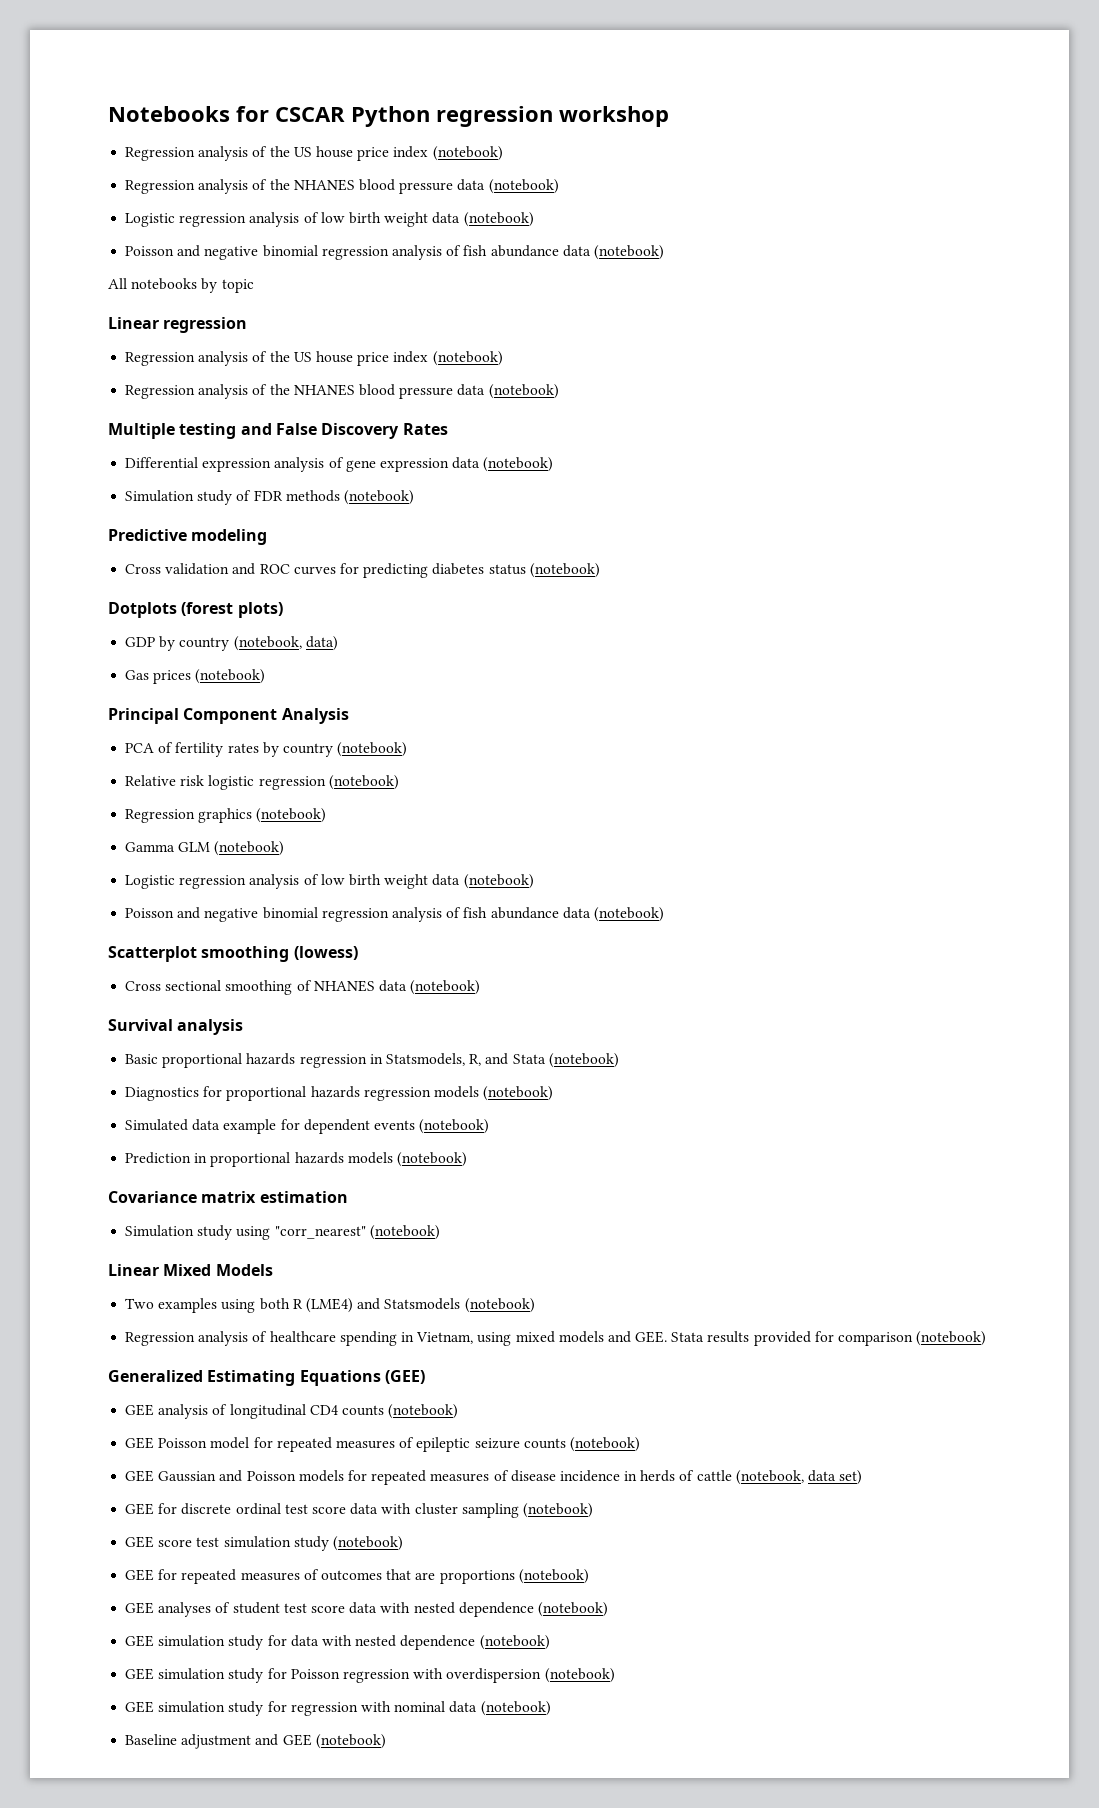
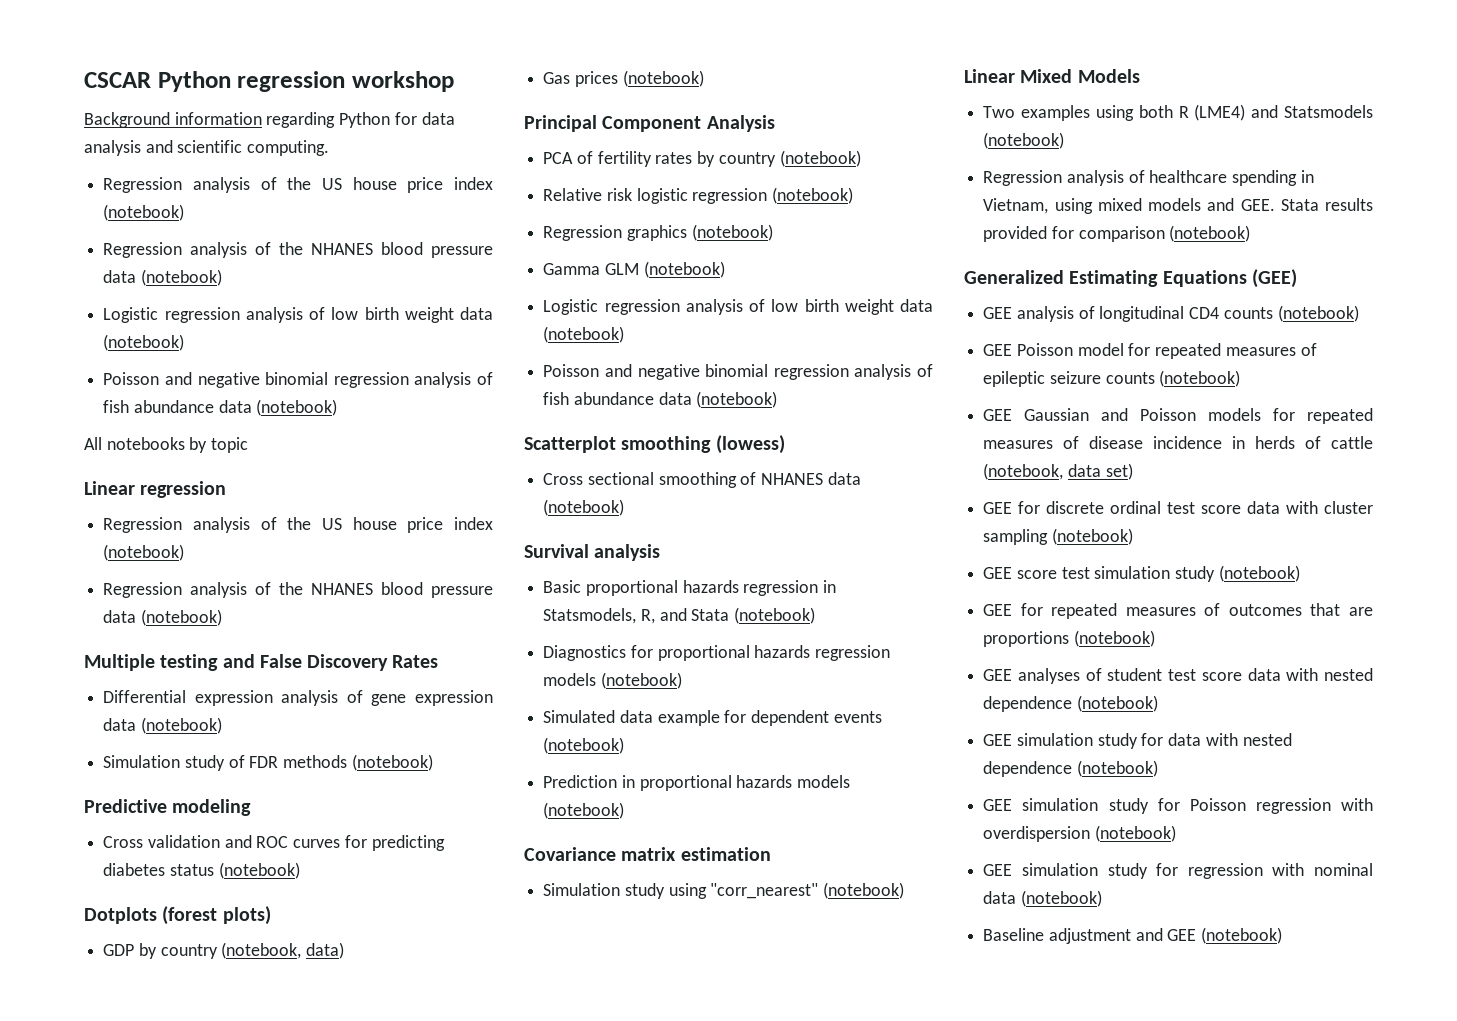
[108,106,269,122] Notebooks for -> (84, 80) none
(669, 116) none -> [84,112,455,128] [84,140,330,156] // Background information regarding Python for data analysis and scientific computing.

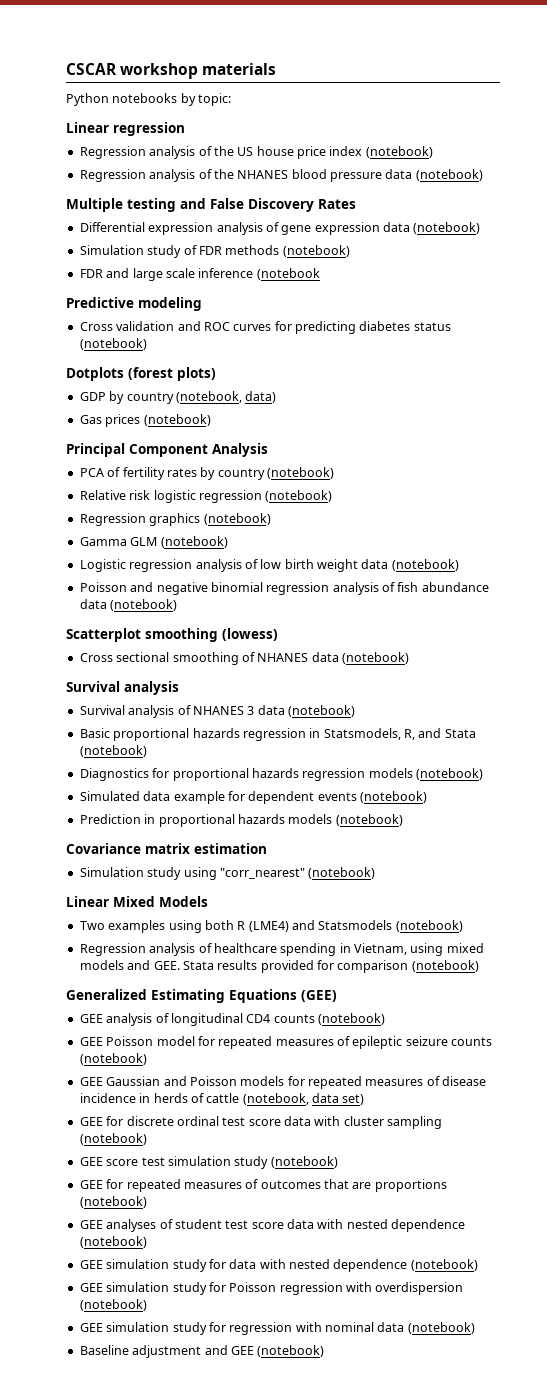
[157,71,454,92] [84,112,455,128] [84,140,330,156] [103,177,494,193] [103,204,185,221] [103,242,493,258] [103,269,222,286] [103,307,493,323] [103,334,185,351] [103,372,493,388] [103,399,338,416] [84,437,102,450] Python regression workshop // Background information regarding Python for data analysis and scientific computing. // Regression analysis of the US house price index (notebook) // Regression analysis of the NHANES blood pressure data (notebook) // Logistic regression analysis of low birth weight data (notebook) // Poisson and negative binomial regression analysis of fish abundance data (notebook) // All -> [120,63,277,79] [66,93,109,106] workshop materials // Python
[211,437,249,453] topic -> [198,93,232,106] topic:
(433, 762) none -> [79,268,320,281] // FDR and large scale inference (notebook
(661, 552) none -> [79,705,355,718] // Survival analysis of NHANES 3 data (notebook)

